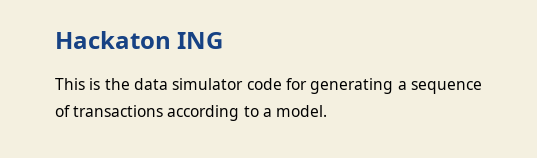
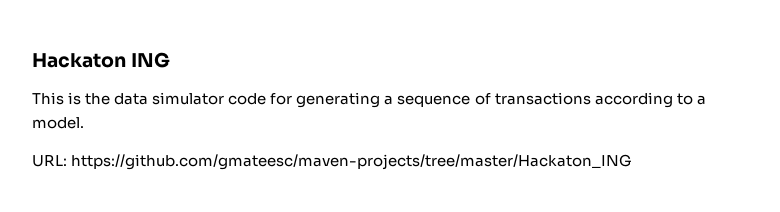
(327, 111) none -> [32,154,632,170] // URL: https://github.com/gmateesc/maven-projects/tree/master/Hackaton_ING

